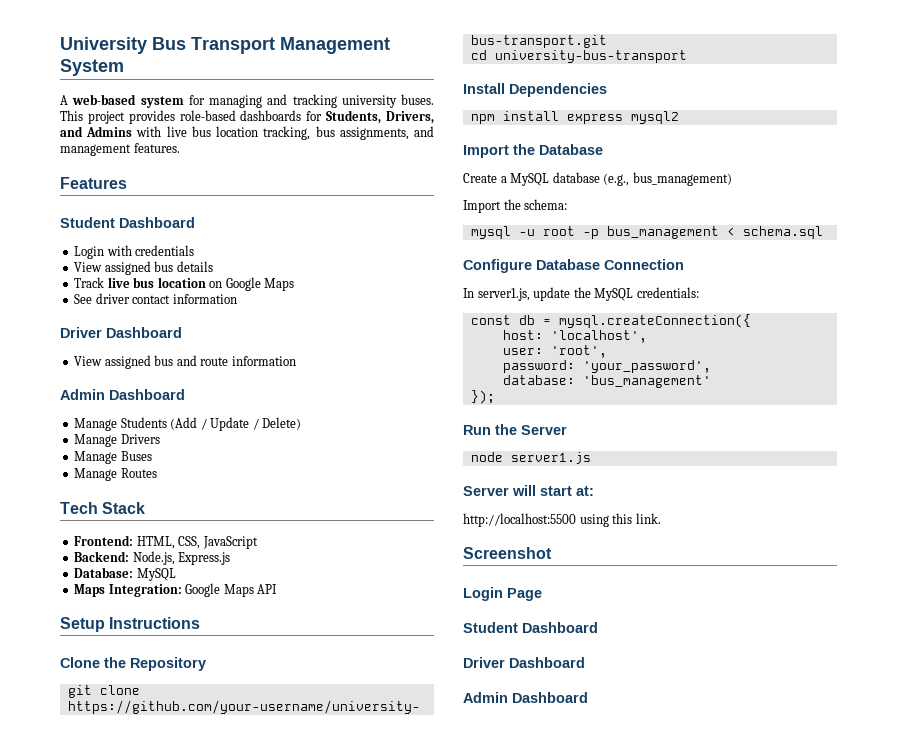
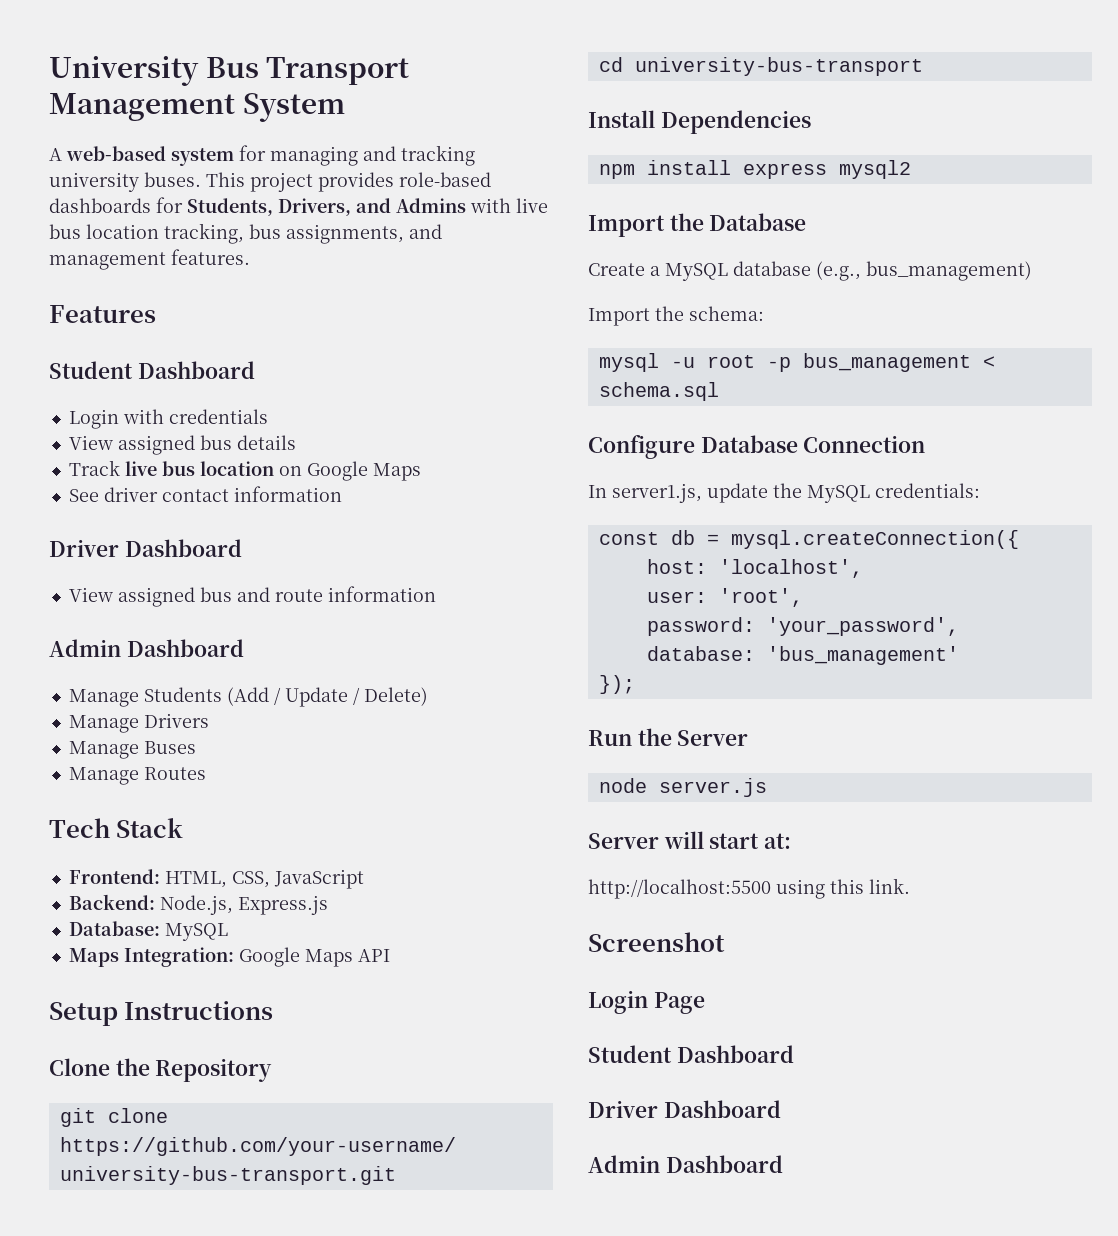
[510,452,591,464] server1.js -> [658,778,767,797] server.js

